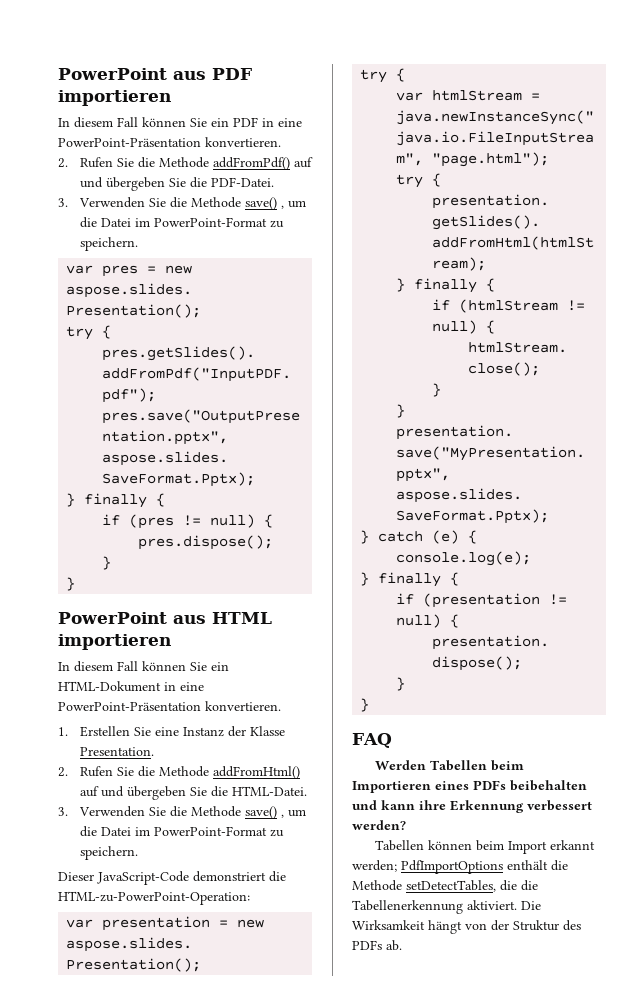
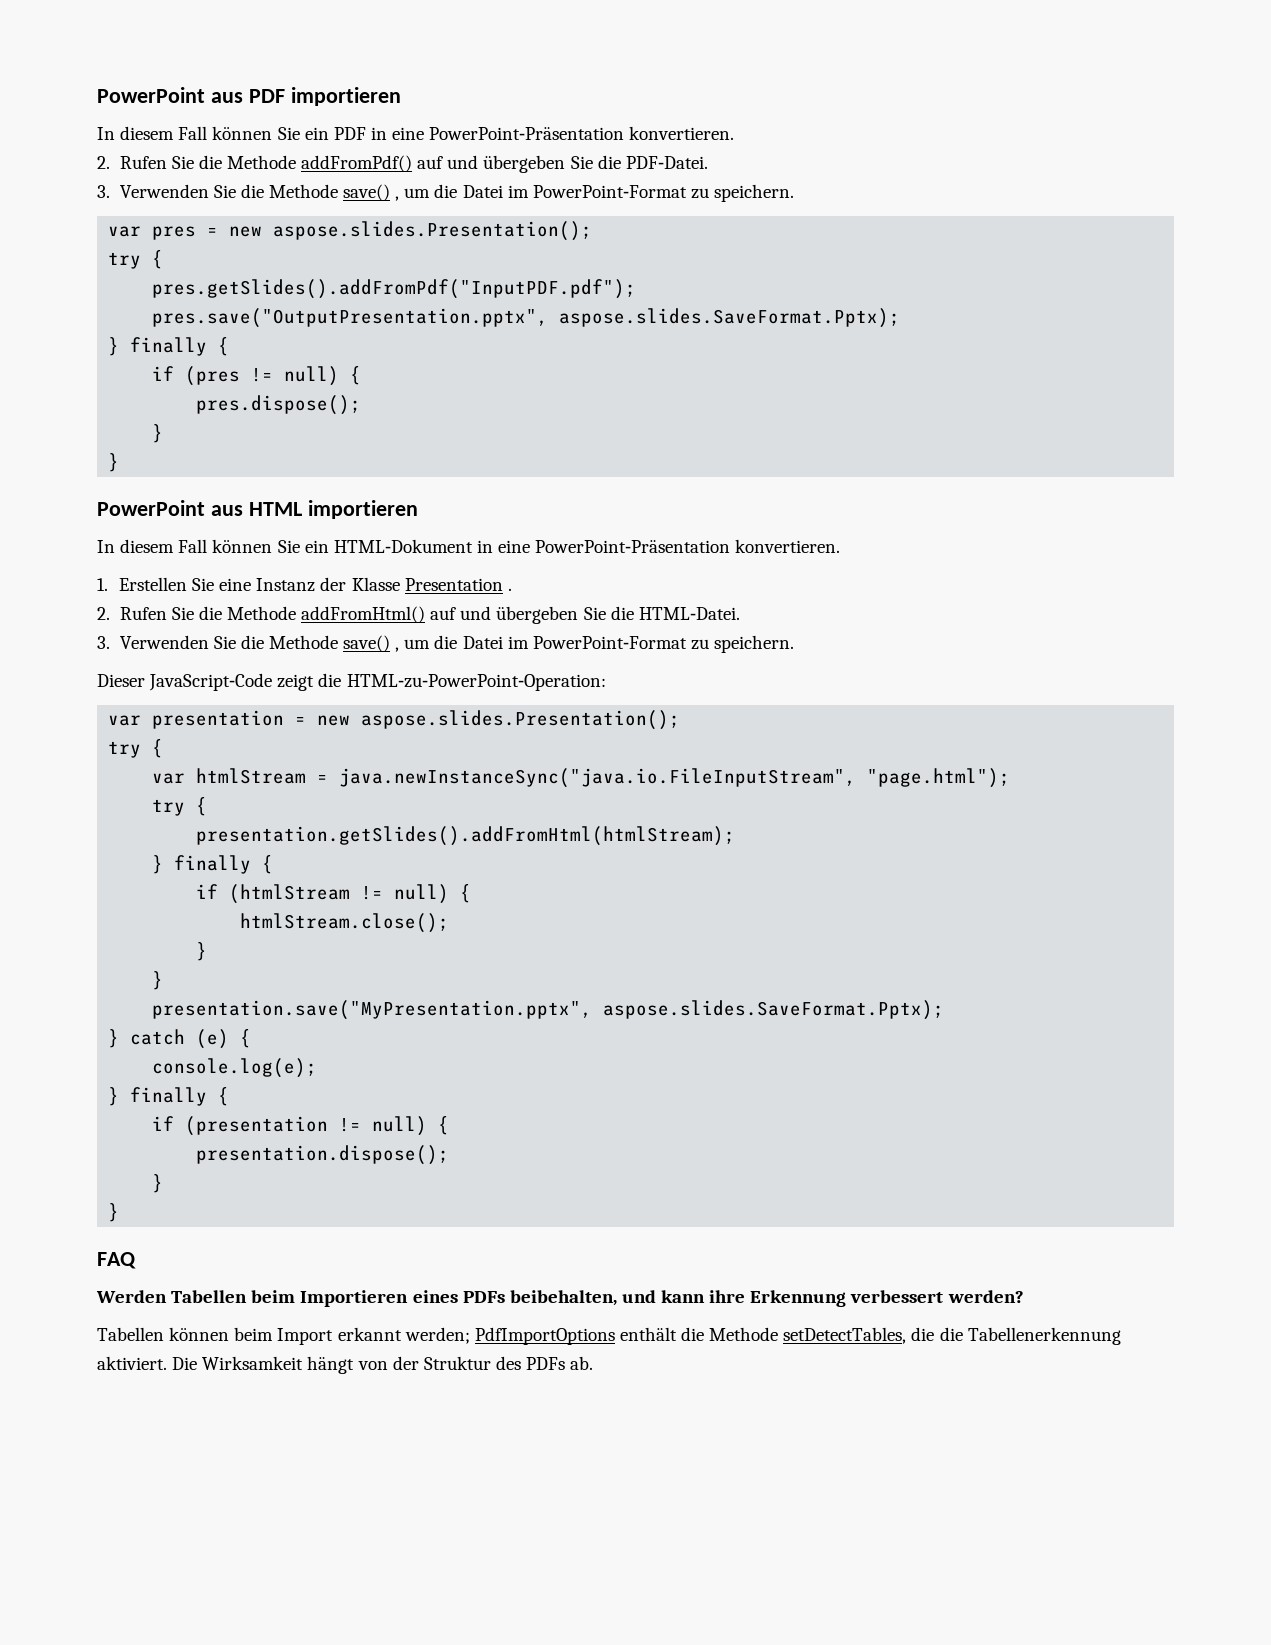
[80,747,155,756] Presentation. -> [404,578,512,591] Presentation .
[193,871,266,882] demonstriert -> [277,674,315,691] zeigt
[510,780,587,791] beibehalten -> [509,1290,617,1306] beibehalten,

